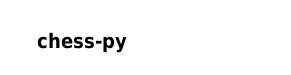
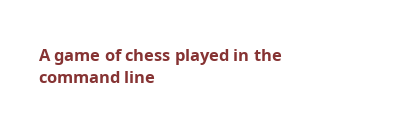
[37,32,127,53] chess-py -> [39,49,282,65] [39,71,156,83] A game of chess played in the command line

